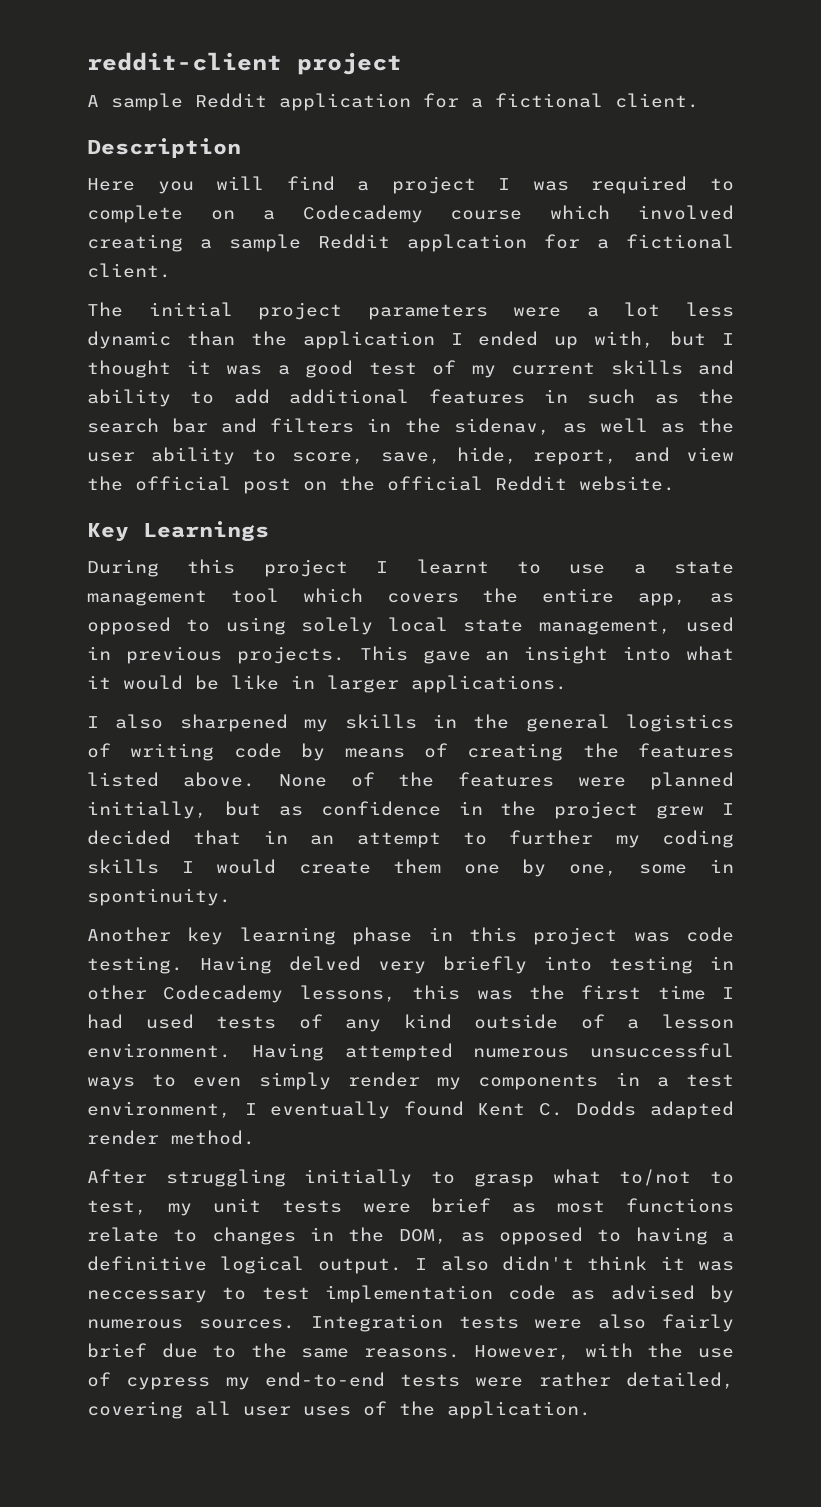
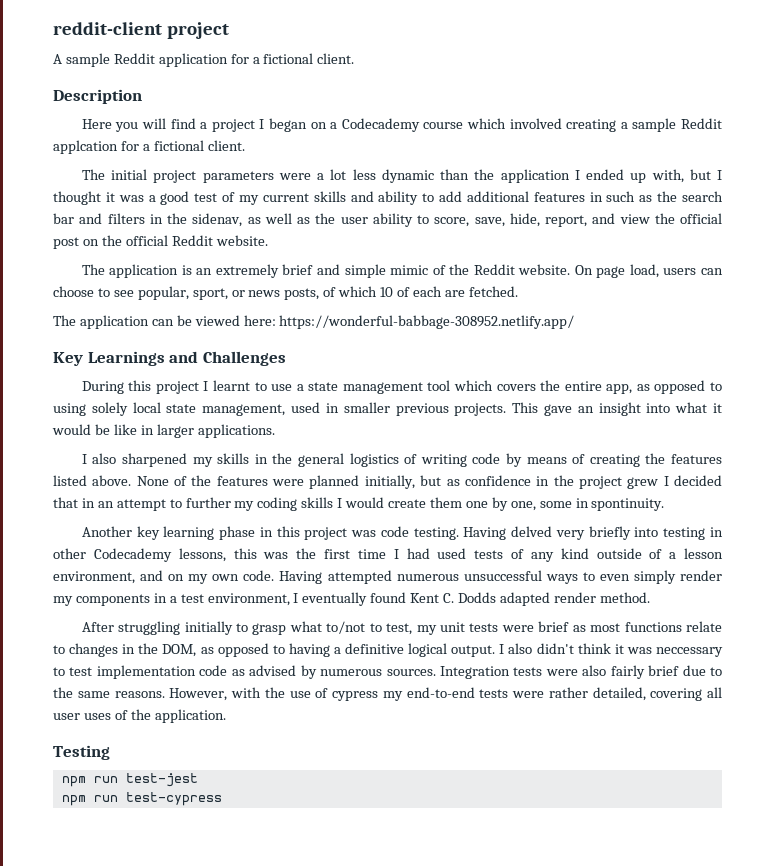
[532,176,734,194] [87,205,183,223] was required to complete -> [268,118,307,132] began
(675, 483) none -> [81,264,723,278] [53,286,518,300] [53,315,575,329] // The application is an extremely brief and simple mimic of the Reddit website. On page load, users can choose to see popular, sport, or news posts, of which 10 of each are fetched. // The application can be viewed here: https://wonderful-babbage-308952.netlify.app/
(269, 531) none -> [169,351,286,366] and Challenges
(111, 653) none -> [343,402,390,413] smaller
[87,1043,231,1058] environment. -> [53,570,275,584] environment, and on my own code.
(591, 1410) none -> [53,745,110,760] [61,773,198,787] [61,792,222,806] // Testing // npm run test-jest // npm run test-cypress

